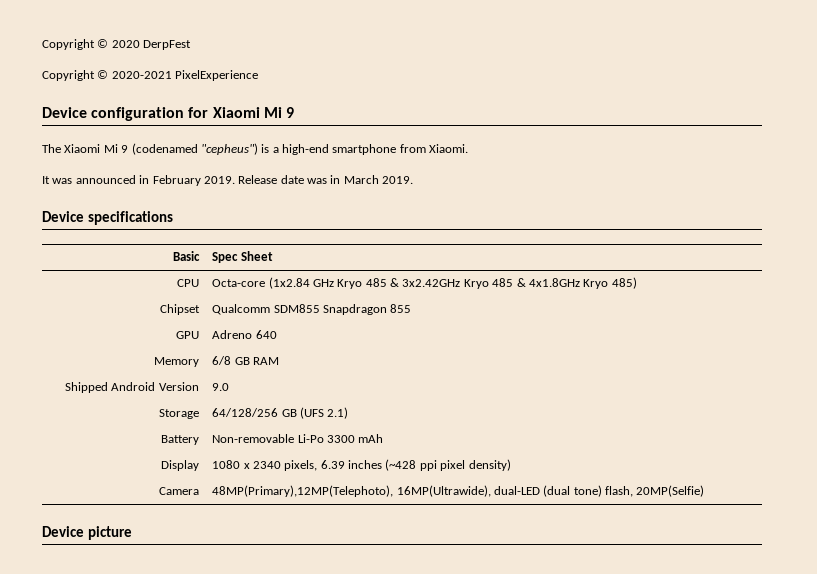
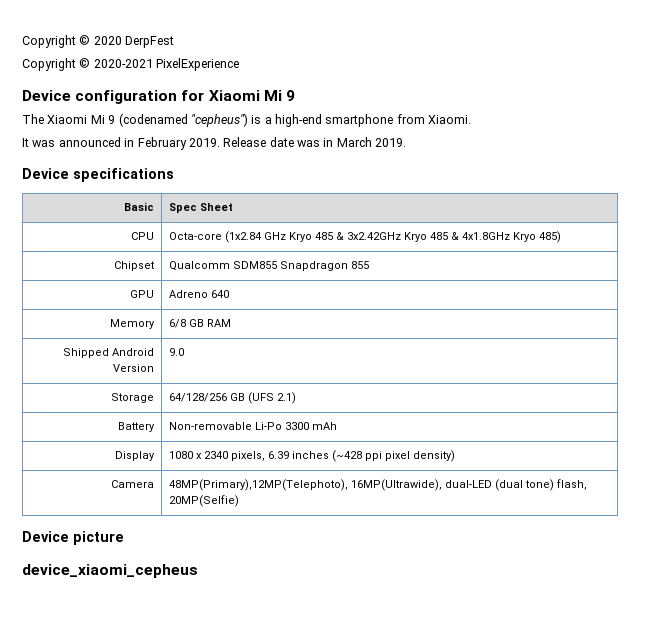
(132, 533) none -> [22,564,198,578] // device_xiaomi_cepheus

